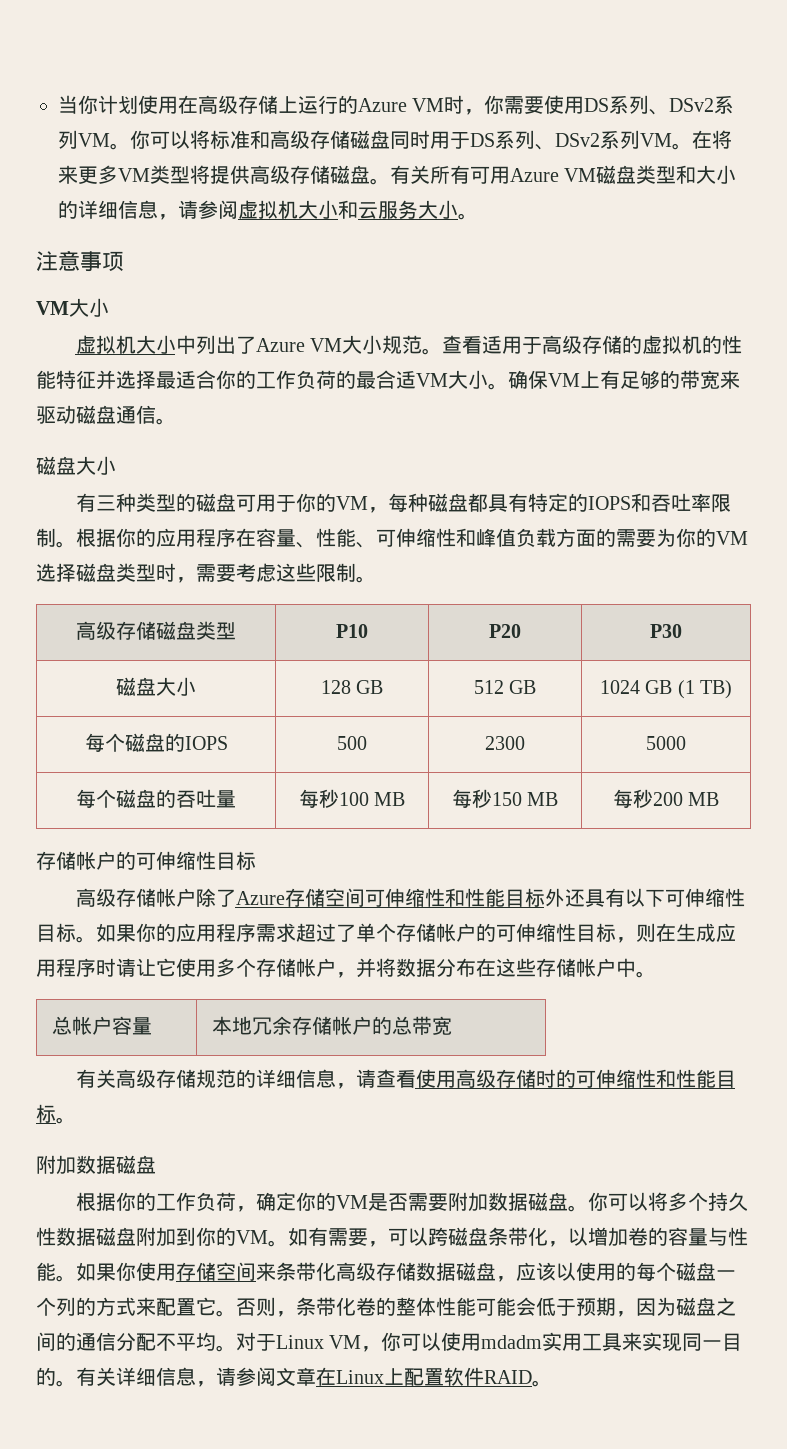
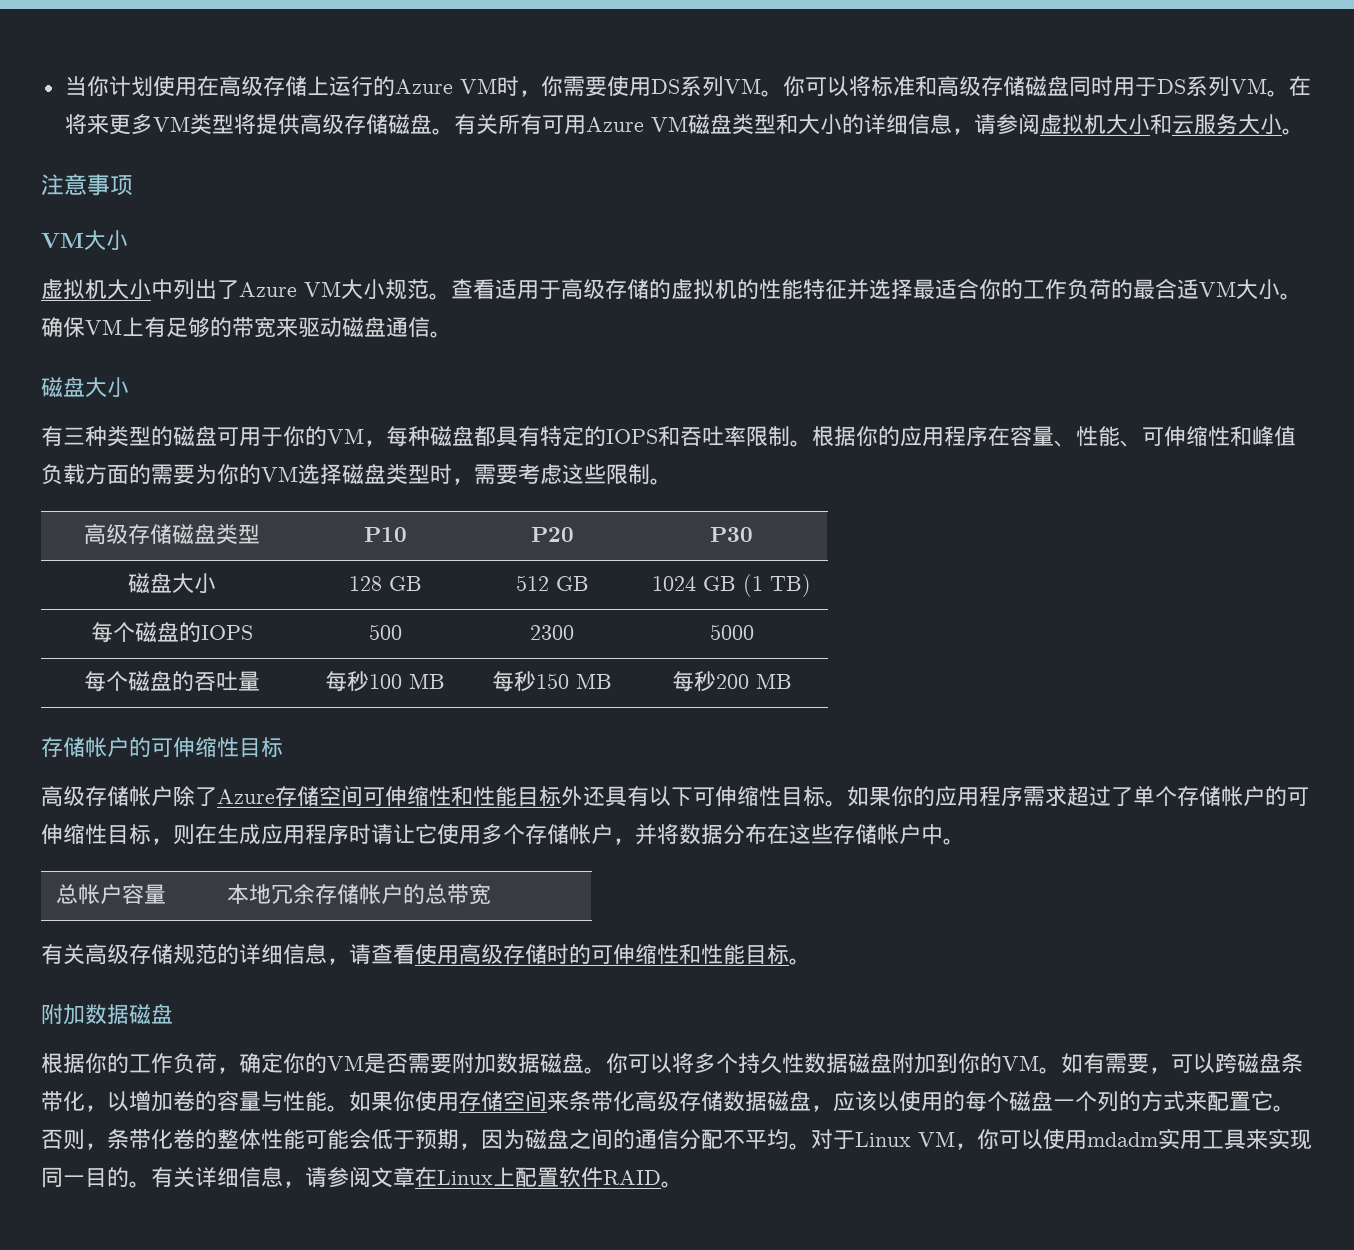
[649,95,735,115] [58,130,78,149] 、DSv2系列 -> (724, 86) none
[535,130,640,150] 、DSv2系列 -> (1230, 86) none

